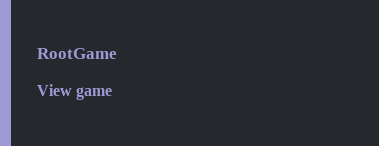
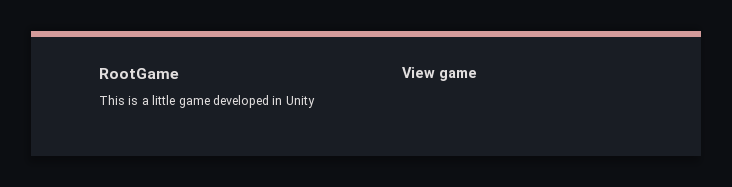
(117, 53) none -> [99,95,315,108] // This is a little game developed in Unity

